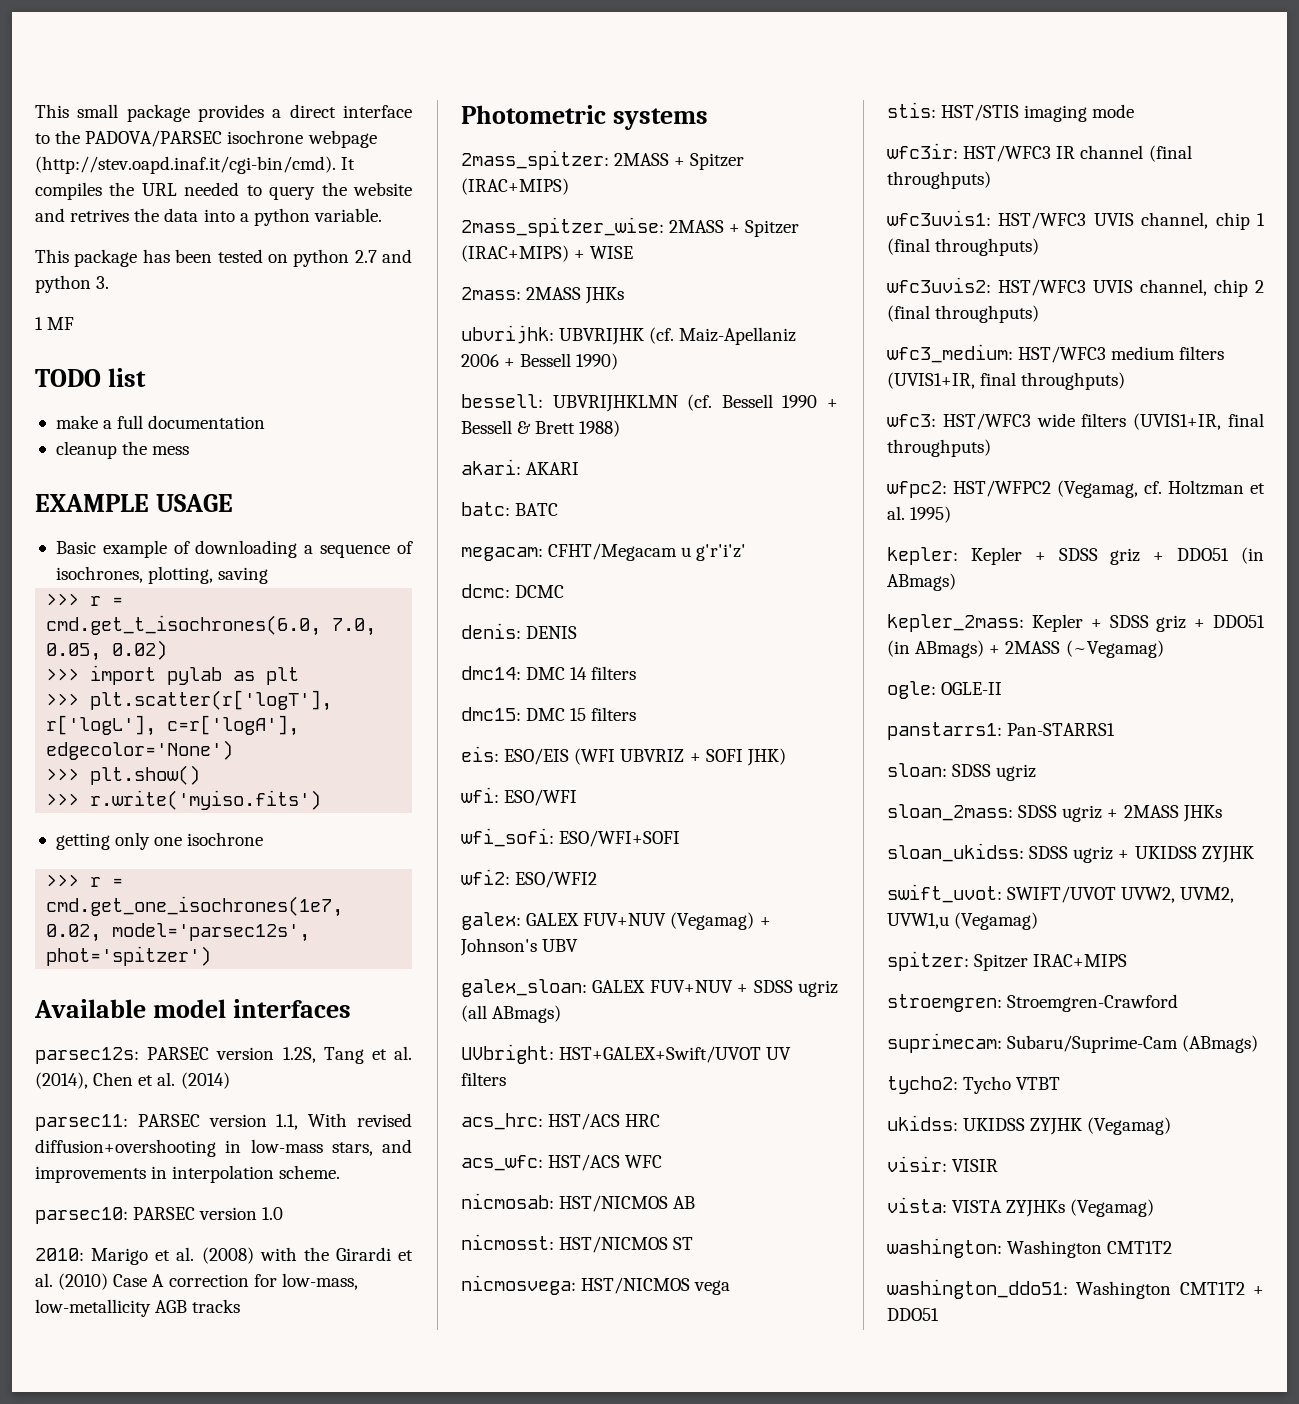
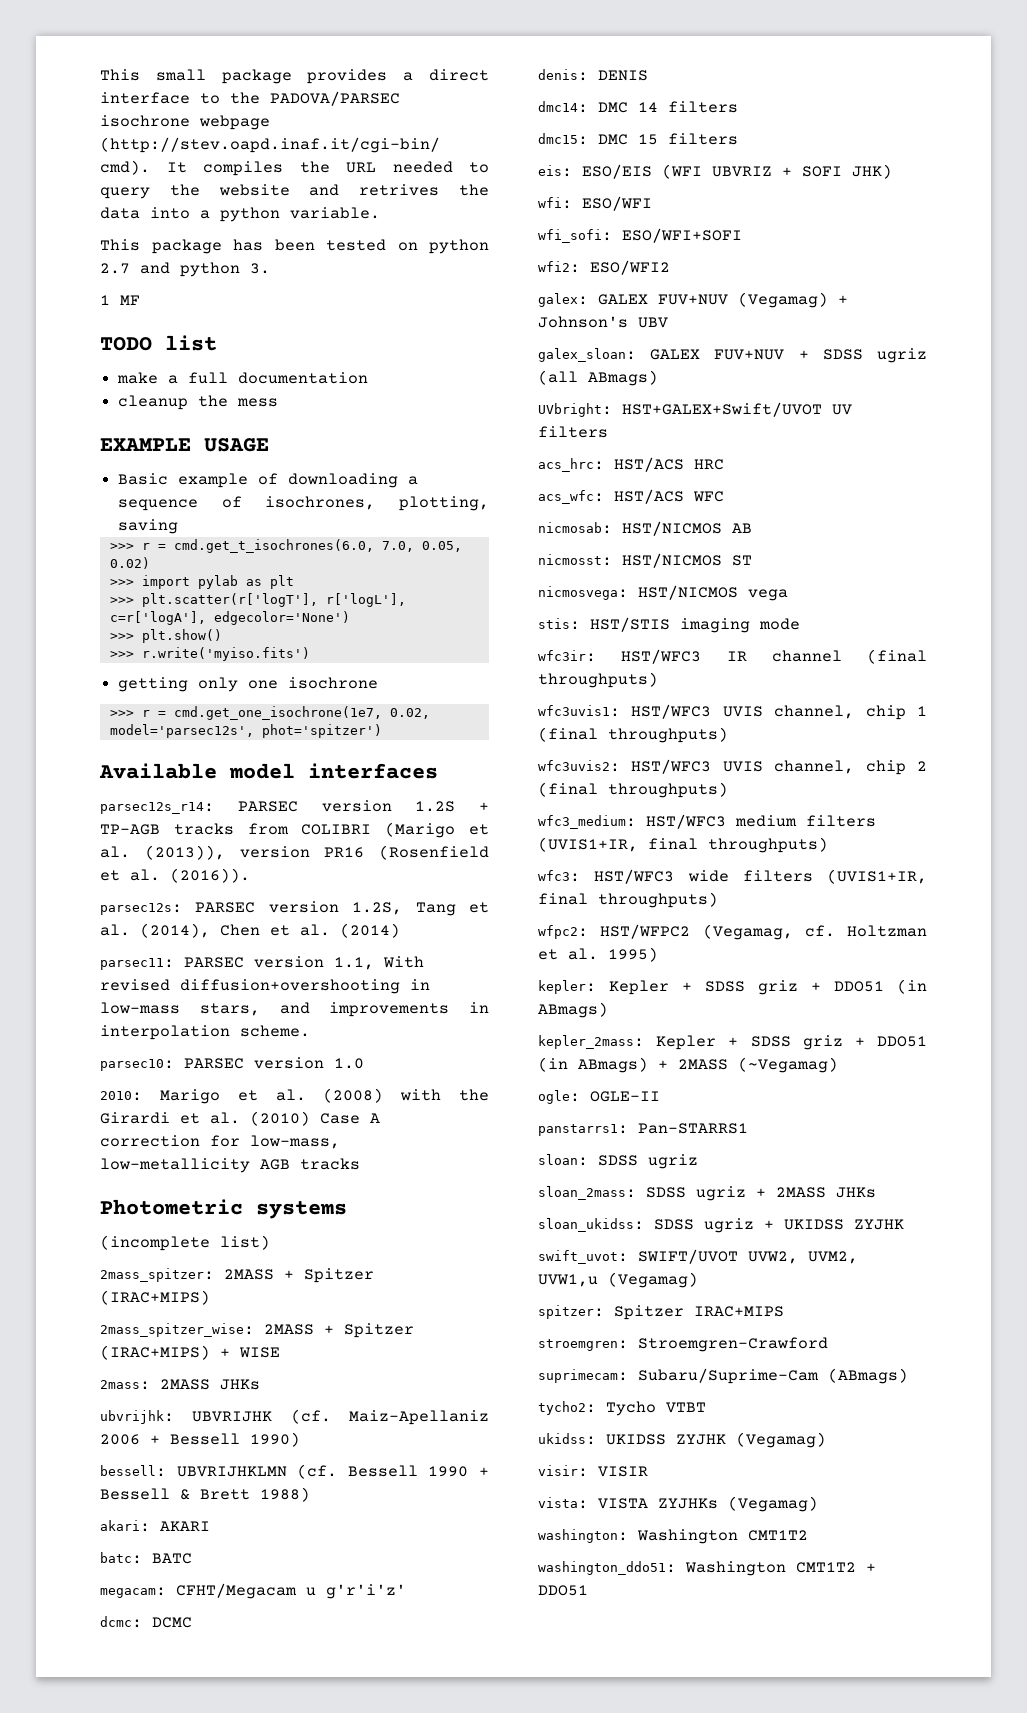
[46,896,344,917] cmd.get_one_isochrones(1e7, -> [173,706,382,720] cmd.get_one_isochrone(1e7,
(351, 1008) none -> [100,800,489,814] [100,822,490,838] [100,845,489,860] [100,868,250,883] // parsec12s_r14: PARSEC version 1.2S + TP-AGB tracks from COLIBRI (Marigo et al. (2013)), version PR16 (Rosenfield et al. (2016)).
(708, 119) none -> [100,1235,270,1251] // (incomplete list)

